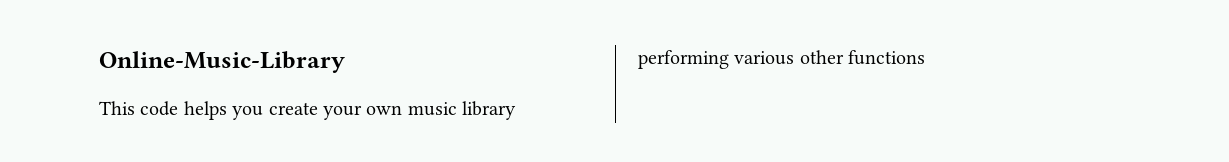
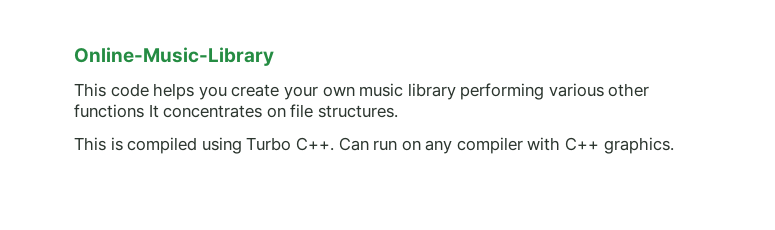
(926, 57) none -> [148,104,398,118] [74,137,674,154] It concentrates on file structures. // This is compiled using Turbo C++. Can run on any compiler with C++ graphics.

